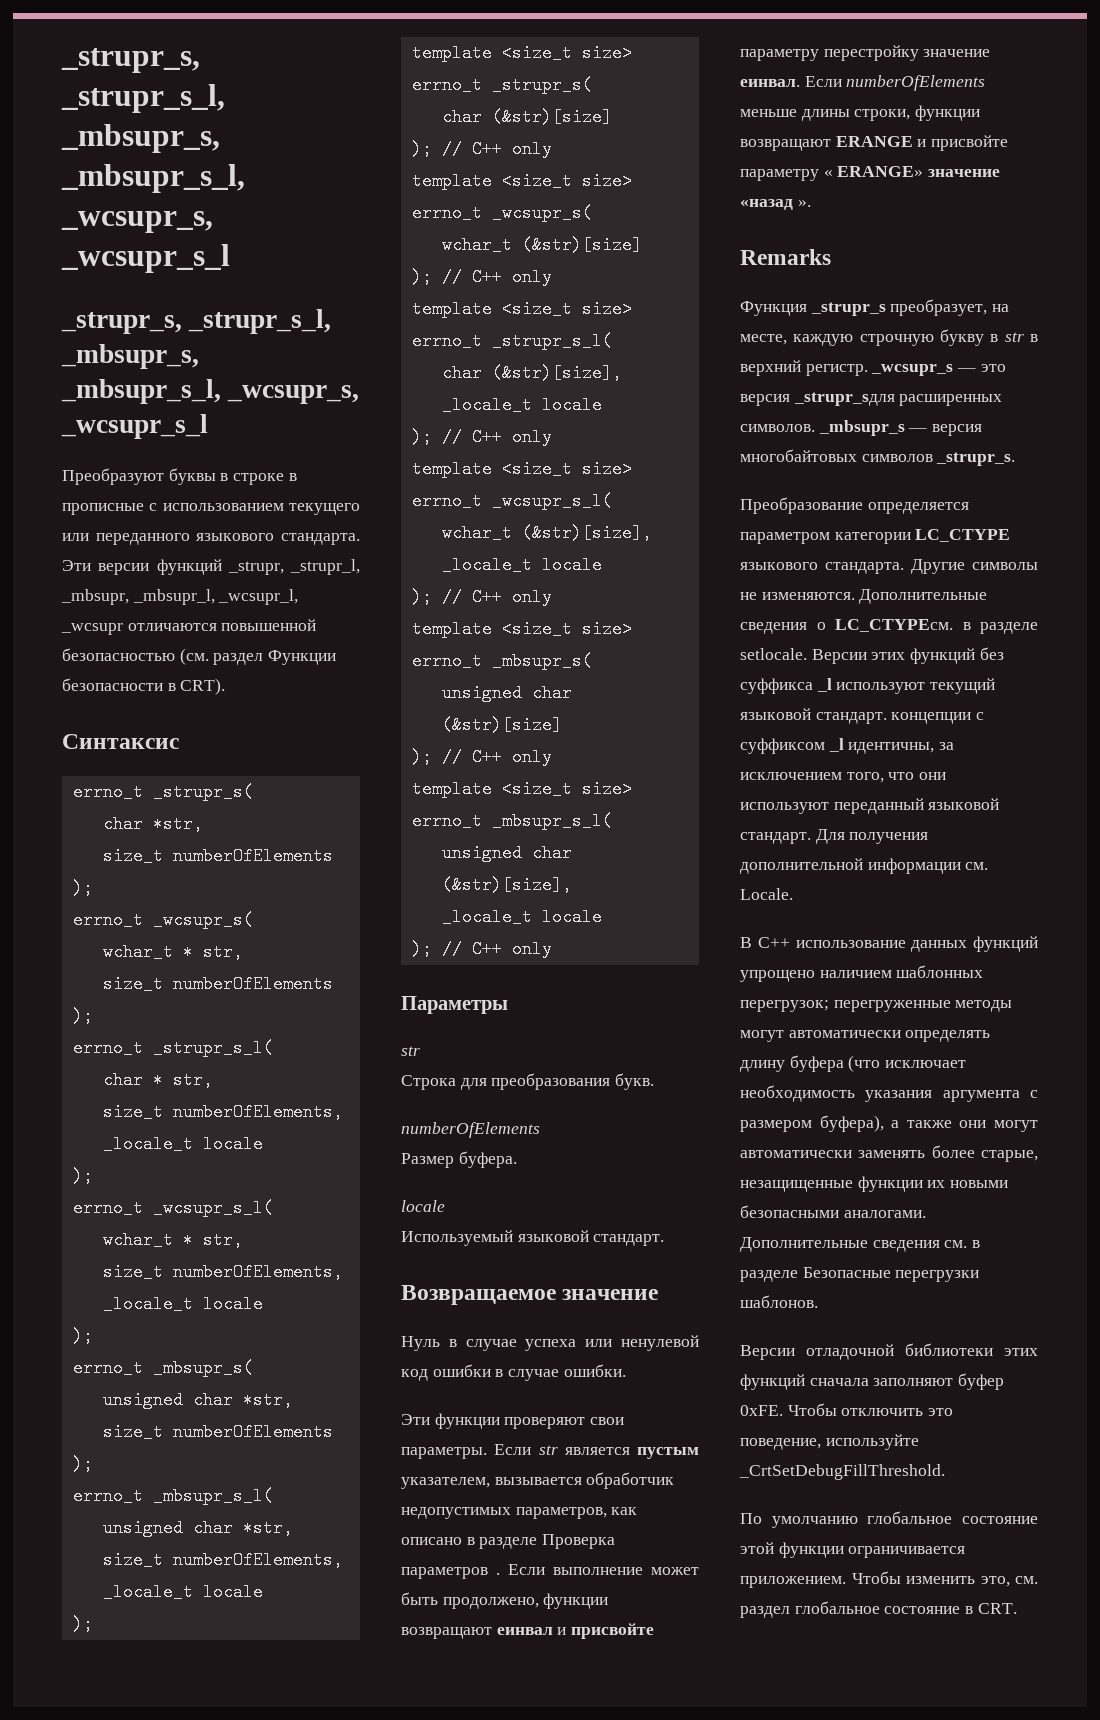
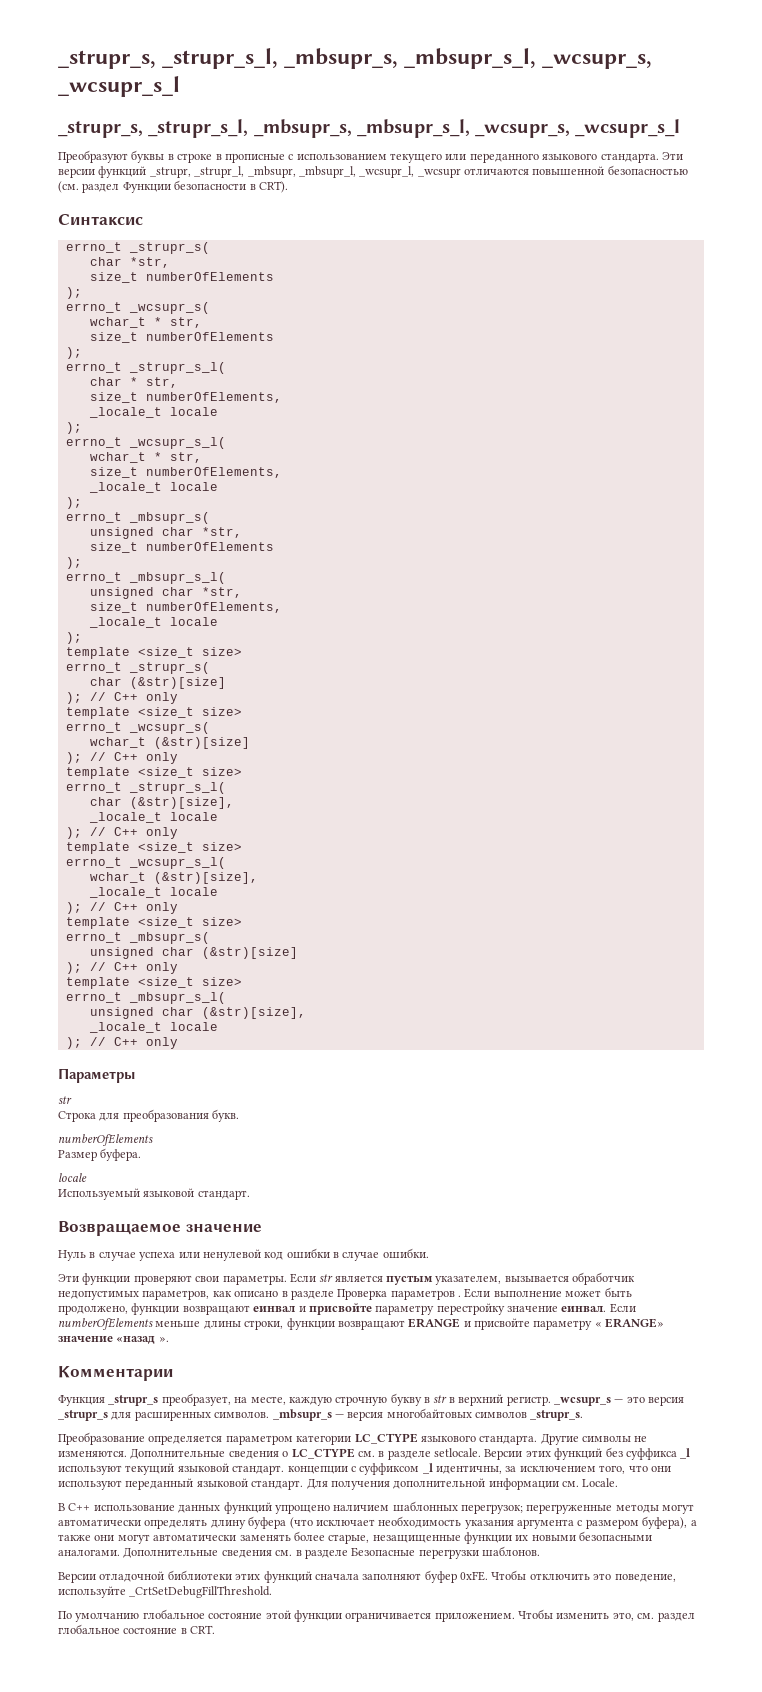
[740,249,831,265] Remarks -> [58,1366,173,1381] Комментарии
[793,392,895,406] _strupr_sдля -> [58,1410,132,1421] _strupr_s для
[835,619,953,632] LC_CTYPEсм. -> [291,1448,375,1459] LC_CTYPE см.

